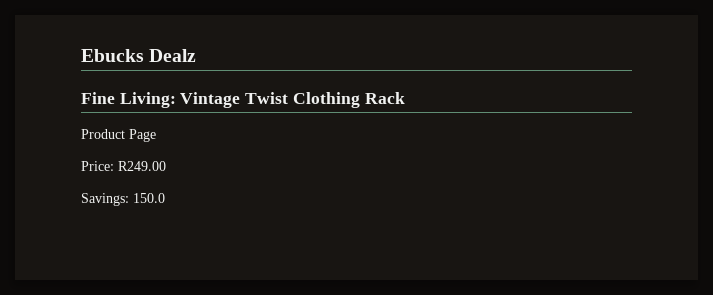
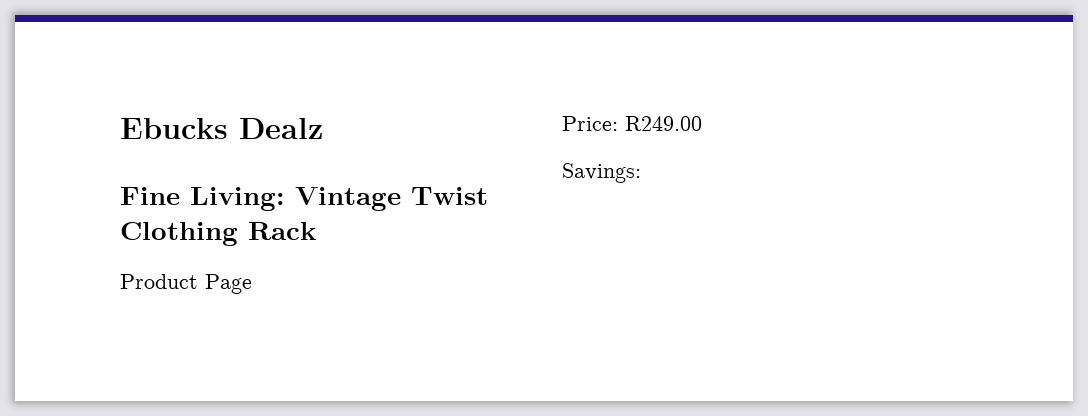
[133,193,165,203] 150.0 -> (641, 173) none

